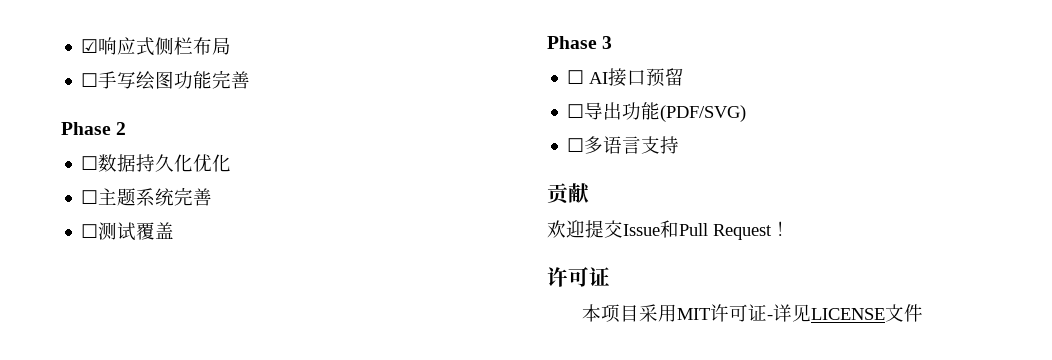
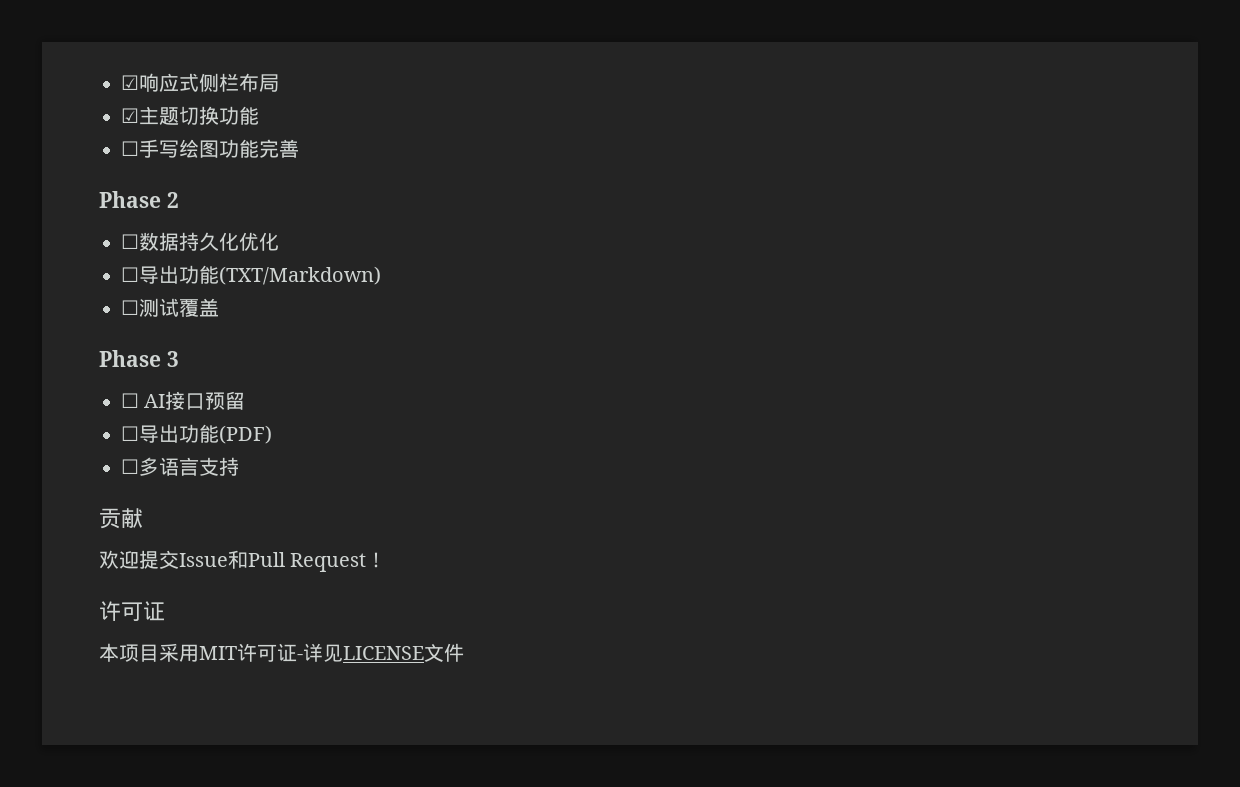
(232, 46) none -> [121,106,259,125] // ☑主题切换功能
[98,187,213,206] 主题系统完善 -> [139,265,381,285] 导出功能(TXT/Markdown)
[660,105,747,122] (PDF/SVG) -> [219,425,272,444] (PDF)

